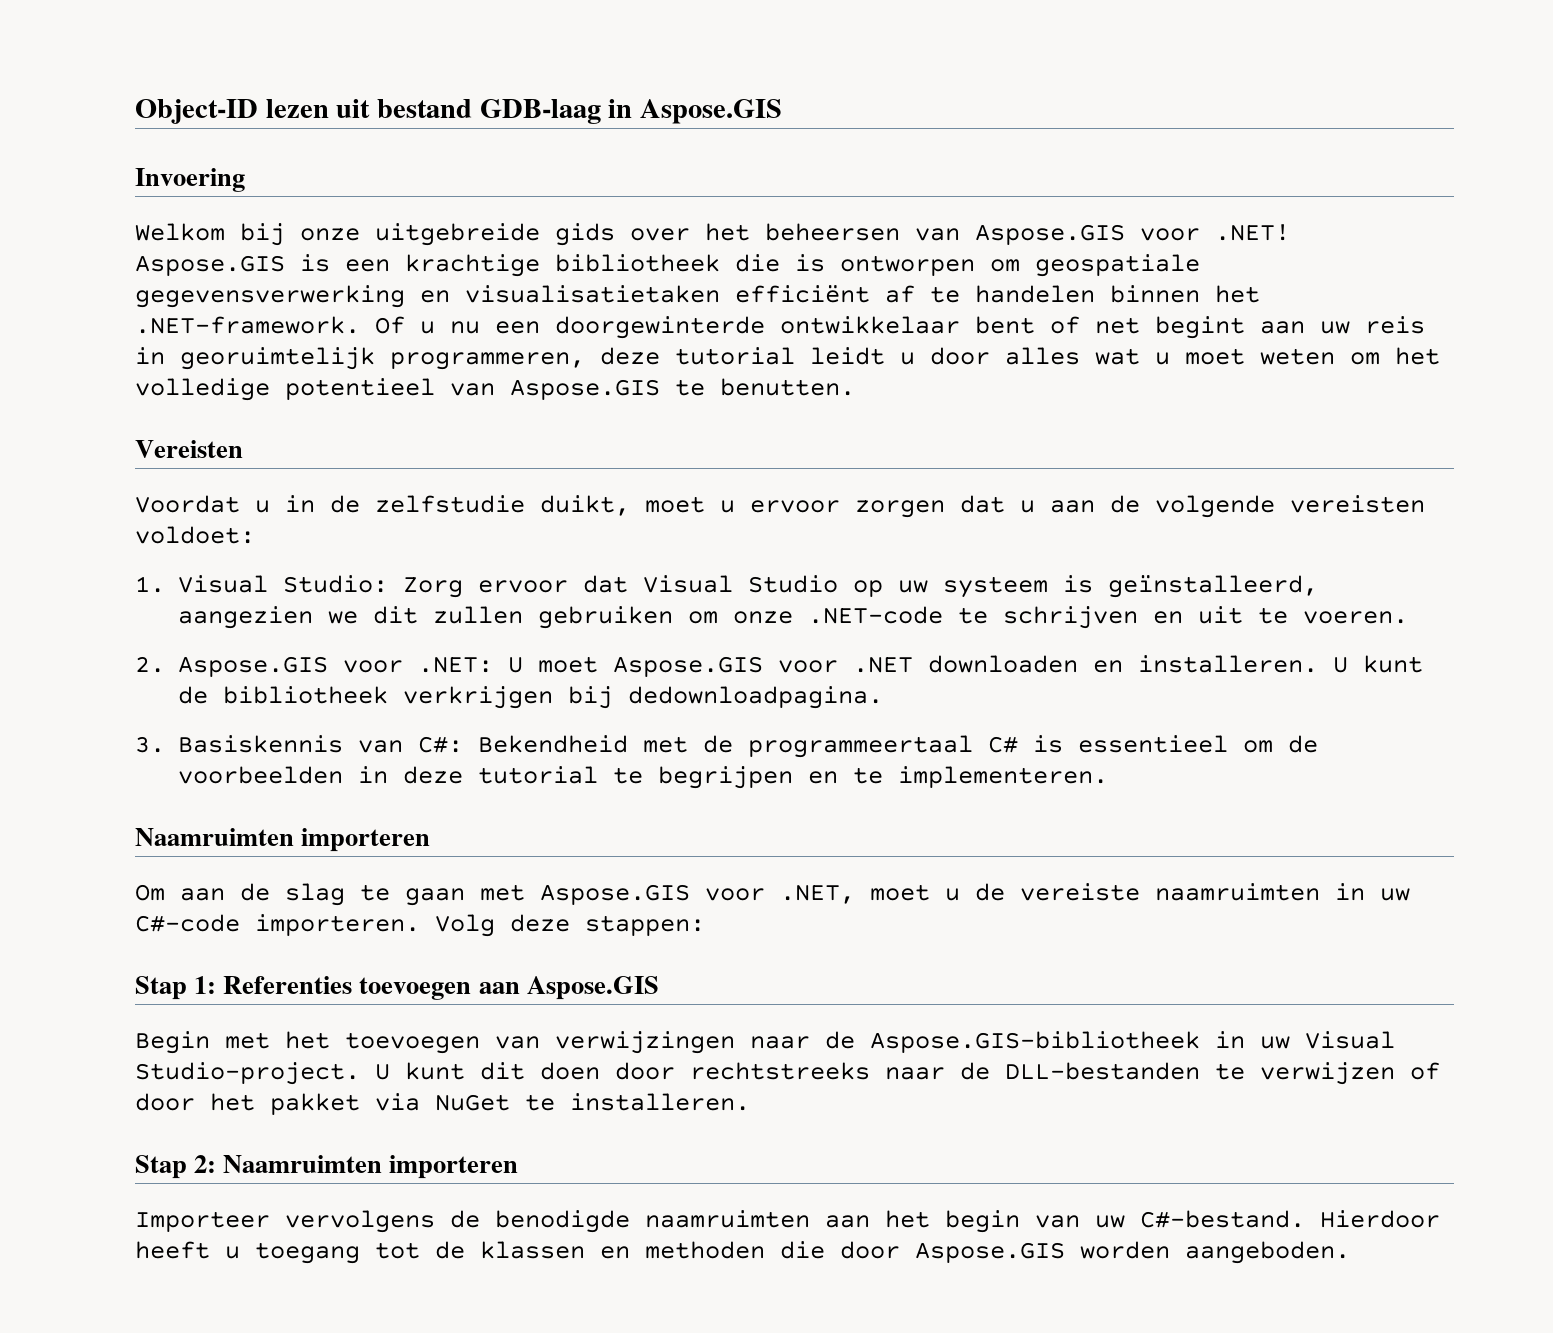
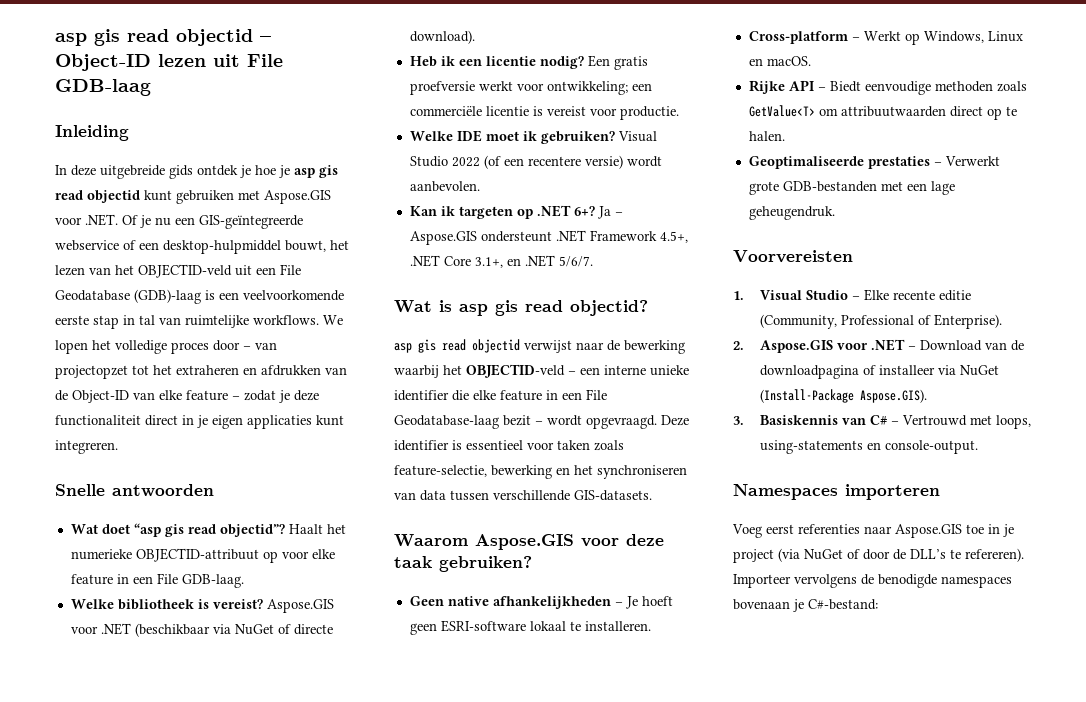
(135, 111) none -> [55,29,271,46] asp gis read objectid –
[377,99,473,118] bestand -> [247,54,283,67] File
[608,99,783,124] [135,168,245,192] [135,223,1290,246] [135,254,1200,277] [135,285,1260,308] [135,316,1425,339] [135,347,1440,370] [135,378,855,401] [135,440,243,458] [135,495,1425,518] [135,526,255,544] [135,575,1318,598] [177,606,1408,629] [135,655,1423,677] [177,686,883,709] [135,735,1318,758] [177,766,1108,789] [135,828,431,852] [135,883,1410,906] [135,914,705,937] [135,976,659,1000] [135,1031,1395,1054] [135,1062,1440,1085] [135,1093,750,1115] [135,1155,519,1179] [135,1210,1440,1233] [135,1241,1350,1264] in Aspose.GIS // Invoering // Welkom bij onze uitgebreide gids over het beheersen van Aspose.GIS voor .NET! Aspose.GIS is een krachtige bibliotheek die is ontworpen om geospatiale gegevensverwerking en visualisatietaken efficiënt af te handelen binnen het .NET-framework. Of u nu een doorgewinterde ontwikkelaar bent of net begint aan uw reis in georuimtelijk programmeren, deze tutorial leidt u door alles wat u moet weten om het volledige potentieel van Aspose.GIS te benutten. // Vereisten // Voordat u in de zelfstudie duikt, moet u ervoor zorgen dat u aan de volgende vereisten voldoet: // 1. Visual Studio: Zorg ervoor dat Visual Studio op uw systeem is geïnstalleerd, aangezien we dit zullen gebruiken om onze .NET-code te schrijven en uit te voeren. // 2. Aspose.GIS voor .NET: U moet Aspose.GIS voor .NET downloaden en installeren. U kunt de bibliotheek verkrijgen bij dedownloadpagina. // 3. Basiskennis van C#: Bekendheid met de programmeertaal C# is essentieel om de voorbeelden in deze tutorial te begrijpen en te implementeren. // Naamruimten importeren // Om aan de slag te gaan met Aspose.GIS voor .NET, moet u de vereiste naamruimten in uw C#-code importeren. Volg deze stappen: // Stap 1: Referenties toevoegen aan Aspose.GIS // Begin met het toevoegen van verwijzingen naar de Aspose.GIS-bibliotheek in uw Visual Studio-project. U kunt dit doen door rechtstreeks naar de DLL-bestanden te verwijzen of door het pakket via NuGet te installeren. // Stap 2: Naamruimten importeren // Importeer vervolgens de benodigde naamruimten aan het begin van uw C#-bestand. Hierdoor heeft u toegang tot de klassen en methoden die door Aspose.GIS worden aangeboden. -> [55,125,129,141] [55,165,338,179] [55,190,331,204] [55,214,303,229] [55,240,349,254] [55,264,301,278] [55,289,344,304] [55,315,343,329] [55,340,277,354] [55,365,347,379] [55,390,319,403] [55,415,344,429] [55,440,118,454] [55,484,214,497] [70,523,346,537] [70,548,335,563] [70,573,244,588] [70,599,334,613] [70,623,333,637] [409,30,475,44] [409,55,648,70] [409,81,652,95] [409,106,679,120] [409,130,657,144] [409,155,662,169] [409,181,480,192] [409,205,623,219] [409,230,688,245] [409,255,593,268] [394,300,648,316] [394,339,685,354] [394,364,689,378] [394,389,607,401] [394,415,689,429] [394,440,624,451] [394,465,687,479] [394,490,652,501] [394,534,664,550] [394,556,532,572] [409,596,673,609] [409,620,651,635] [748,31,1023,45] [748,56,811,66] [748,80,1027,95] [748,105,1017,120] [748,131,785,141] [748,156,1000,169] [748,181,955,195] [748,206,835,220] [733,250,853,263] [733,289,971,301] [759,314,1002,329] [733,339,1024,353] [759,365,999,379] [759,389,927,403] [733,415,1031,429] [759,440,978,454] [733,484,940,500] [732,524,1014,538] [733,548,1024,563] [733,574,1012,588] [733,599,878,612] // Inleiding // In deze uitgebreide gids ontdek je hoe je asp gis read objectid kunt gebruiken met Aspose.GIS voor .NET. Of je nu een GIS‑geïntegreerde webservice of een desktop‑hulpmiddel bouwt, het lezen van het OBJECTID‑veld uit een File Geodatabase (GDB)‑laag is een veelvoorkomende eerste stap in tal van ruimtelijke workflows. We lopen het volledige proces door – van projectopzet tot het extraheren en afdrukken van de Object‑ID van elke feature – zodat je deze functionaliteit direct in je eigen applicaties kunt integreren. // Snelle antwoorden // Wat doet “asp gis read objectid”? Haalt het numerieke OBJECTID‑attribuut op voor elke feature in een File GDB‑laag. // Welke bibliotheek is vereist? Aspose.GIS voor .NET (beschikbaar via NuGet of directe download). // Heb ik een licentie nodig? Een gratis proefversie werkt voor ontwikkeling; een commerciële licentie is vereist voor productie. // Welke IDE moet ik gebruiken? Visual Studio 2022 (of een recentere versie) wordt aanbevolen. // Kan ik targeten op .NET 6+? Ja – Aspose.GIS ondersteunt .NET Framework 4.5+, .NET Core 3.1+, en .NET 5/6/7. // Wat is asp gis read objectid? // asp gis read objectid verwijst naar de bewerking waarbij het OBJECTID‑veld – een interne unieke identifier die elke feature in een File Geodatabase‑laag bezit – wordt opgevraagd. Deze identifier is essentieel voor taken zoals feature‑selectie, bewerking en het synchroniseren van data tussen verschillende GIS‑datasets. // Waarom Aspose.GIS voor deze taak gebruiken? // Geen native afhankelijkheden – Je hoeft geen ESRI‑software lokaal te installeren. // Cross‑platform – Werkt op Windows, Linux en macOS. // Rijke API – Biedt eenvoudige methoden zoals GetValue<T> om attribuutwaarden direct op te halen. // Geoptimaliseerde prestaties – Verwerkt grote GDB‑bestanden met een lage geheugendruk. // Voorvereisten // 1. Visual Studio – Elke recente editie (Community, Professional of Enterprise). // 2. Aspose.GIS voor .NET – Download van de downloadpagina of installeer via NuGet (Install-Package Aspose.GIS). // 3. Basiskennis van C# – Vertrouwd met loops, using‑statements en console‑output. // Namespaces importeren // Voeg eerst referenties naar Aspose.GIS toe in je project (via NuGet of door de DLL’s te refereren). Importeer vervolgens de benodigde namespaces bovenaan je C#‑bestand:

